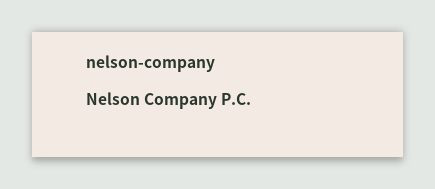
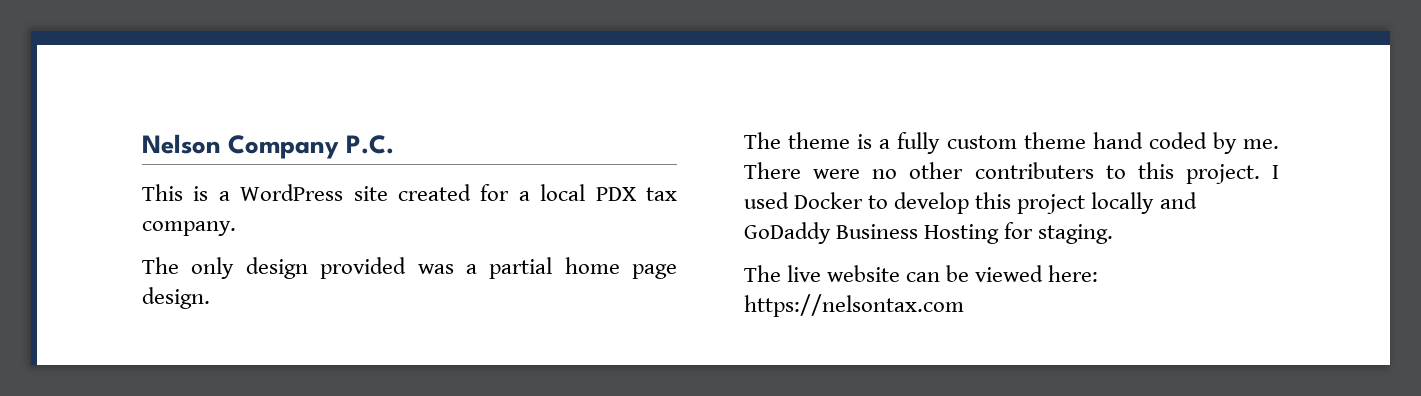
[86,55,215,72] nelson-company // -> (142, 144) none
(252, 99) none -> [142,184,677,201] [142,221,236,236] [142,257,677,279] [142,287,210,309] [744,132,1279,154] [744,162,1279,184] [744,192,1197,214] [744,222,1114,244] [744,265,1099,282] [744,294,964,317] // This is a WordPress site created for a local PDX tax company. // The only design provided was a partial home page design. // The theme is a fully custom theme hand coded by me. There were no other contributers to this project. I used Docker to develop this project locally and GoDaddy Business Hosting for staging. // The live website can be viewed here: https://nelsontax.com

